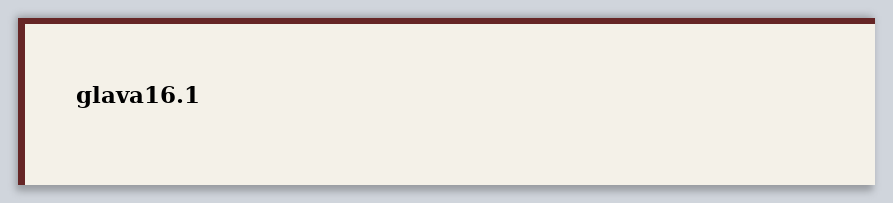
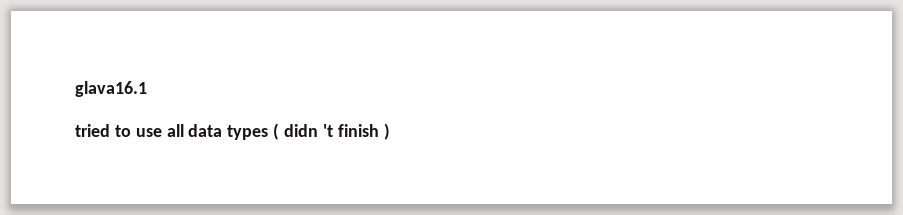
(200, 97) none -> [75,123,390,140] // tried to use all data types ( didn 't finish )

